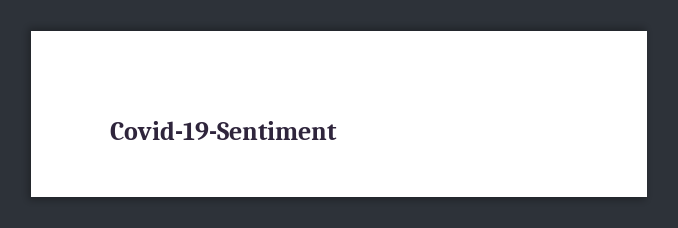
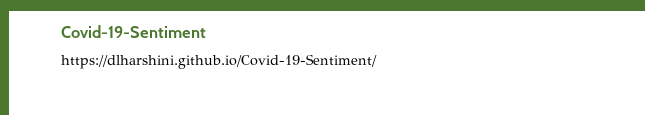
(337, 130) none -> [61,54,377,69] // https://dlharshini.github.io/Covid-19-Sentiment/

